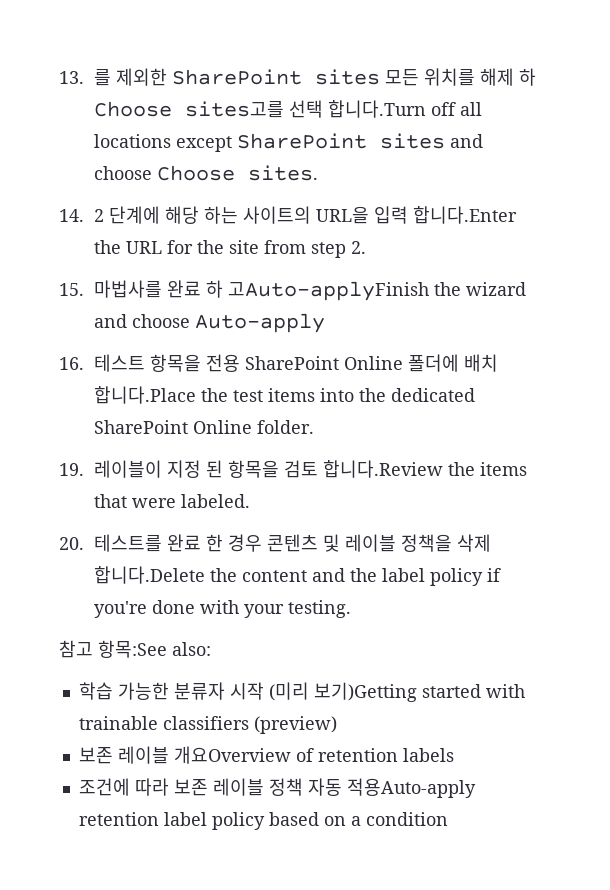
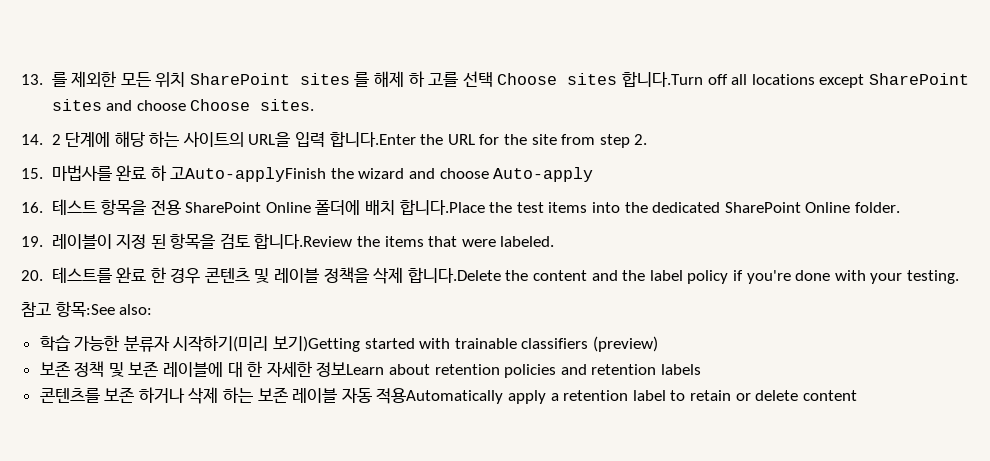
[171,68,536,86] [93,100,323,118] SharePoint sites 모든 위치를 해제 하 Choose sites고를 선택 -> [120,71,618,88] 모든 위치 SharePoint sites 를 해제 하 고를 선택 Choose sites
[229,682,309,701] 시작 (미리 -> [173,335,269,352] 시작하기(미리
[117,746,454,764] [78,778,476,798] [78,812,448,830] 레이블 개요Overview of retention labels // 조건에 따라 보존 레이블 정책 자동 적용Auto-apply retention label policy based on a condition -> [74,361,701,378] [39,387,857,404] 정책 및 보존 레이블에 대 한 자세한 정보Learn about retention policies and retention labels // 콘텐츠를 보존 하거나 삭제 하는 보존 레이블 자동 적용Automatically apply a retention label to retain or delete content

